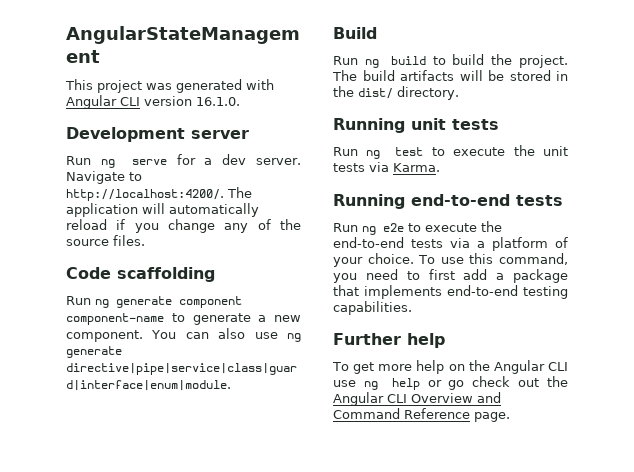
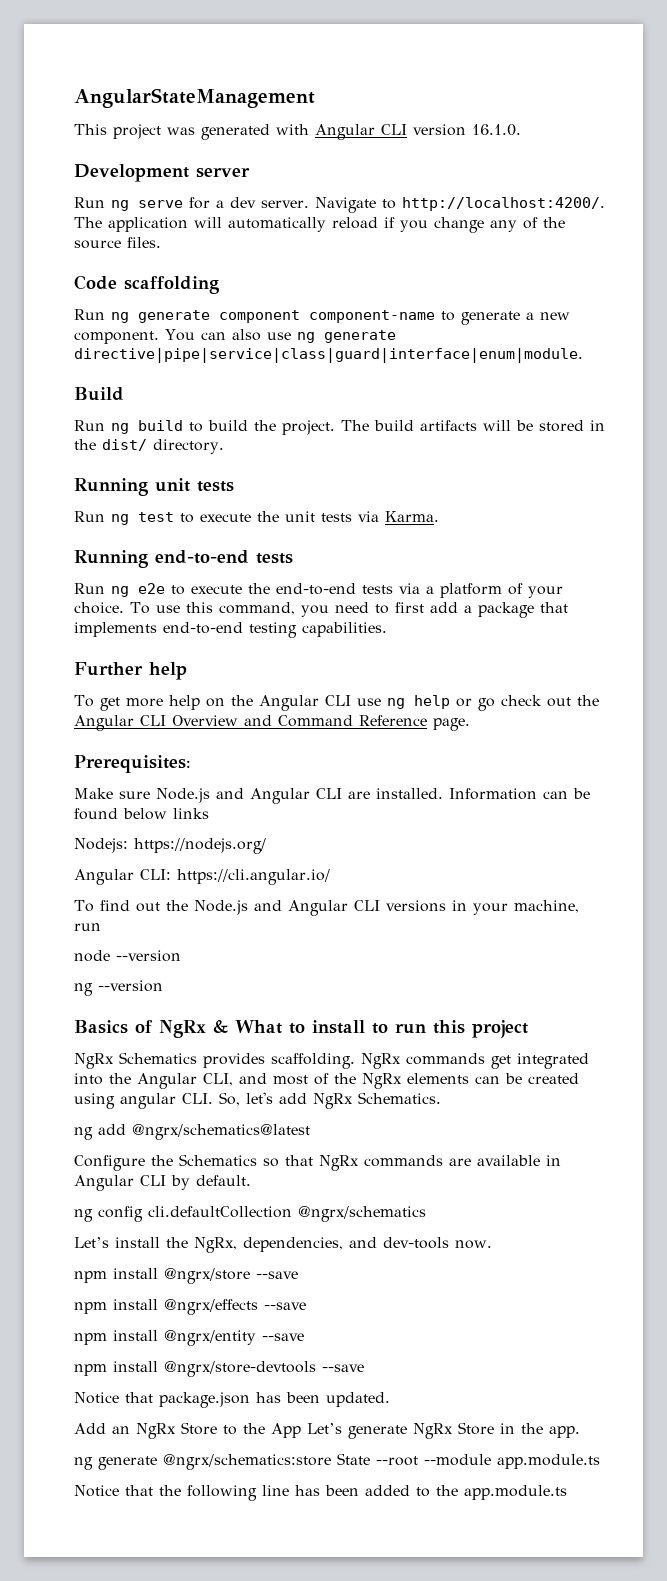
(510, 417) none -> [74,755,191,773] [74,788,590,804] [74,808,209,820] [74,838,266,854] [74,869,330,885] [74,900,579,916] [74,923,101,931] [74,950,181,962] [74,980,163,996] [74,1020,528,1038] [74,1052,589,1069] [74,1073,579,1089] [74,1092,441,1109] [74,1124,310,1140] [74,1154,561,1171] [74,1175,251,1191] [74,1206,426,1222] [74,1237,492,1253] [74,1268,298,1284] [74,1299,306,1315] [74,1330,304,1346] [74,1361,364,1377] [74,1392,390,1408] [74,1422,580,1439] [74,1453,600,1470] [74,1485,567,1501] // Prerequisites: // Make sure Node.js and Angular CLI are installed. Information can be found below links // Nodejs: https://nodejs.org/ // Angular CLI: https://cli.angular.io/ // To find out the Node.js and Angular CLI versions in your machine, run // node --version // ng --version // Basics of NgRx & What to install to run this project // NgRx Schematics provides scaffolding. NgRx commands get integrated into the Angular CLI, and most of the NgRx elements can be created using angular CLI. So, let's add NgRx Schematics. // ng add @ngrx/schematics@latest // Configure the Schematics so that NgRx commands are available in Angular CLI by default. // ng config cli.defaultCollection @ngrx/schematics // Let’s install the NgRx, dependencies, and dev-tools now. // npm install @ngrx/store --save // npm install @ngrx/effects --save // npm install @ngrx/entity --save // npm install @ngrx/store-devtools --save // Notice that package.json has been updated. // Add an NgRx Store to the App Let’s generate NgRx Store in the app. // ng generate @ngrx/schematics:store State --root --module app.module.ts // Notice that the following line has been added to the app.module.ts

